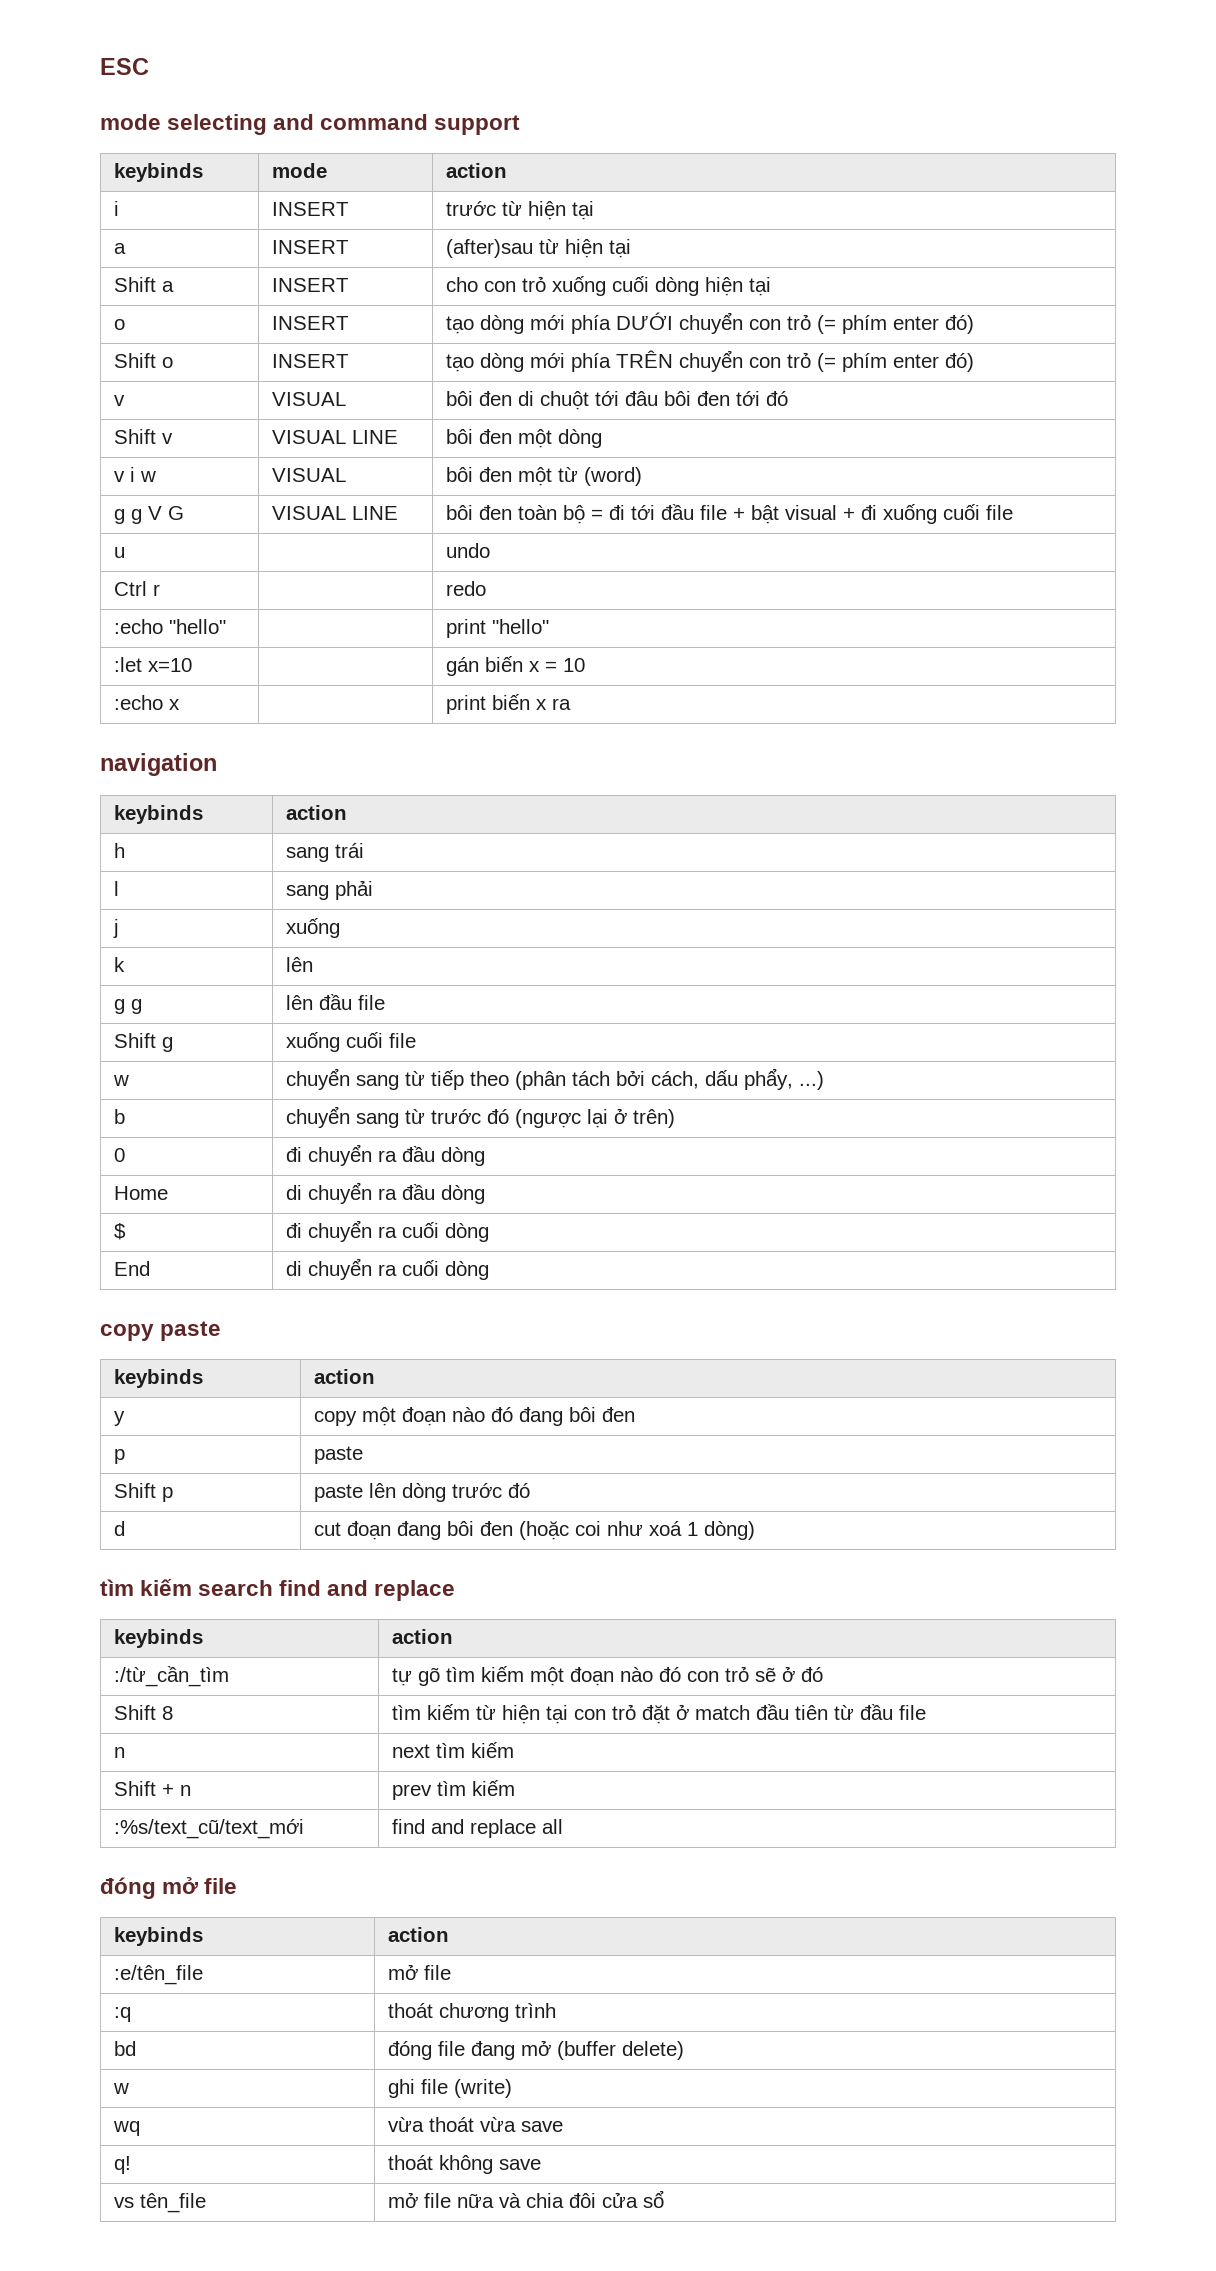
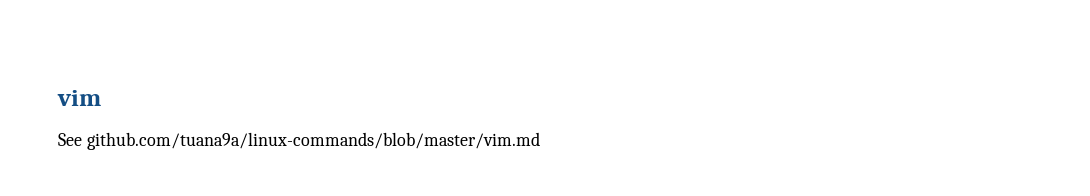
[100,58,149,75] [100,114,521,135] [114,163,204,182] [272,163,328,178] [446,163,508,178] [114,201,120,216] [272,202,350,216] [446,201,595,220] [114,243,127,254] [272,240,350,254] [446,239,632,258] [114,277,175,292] [272,278,350,292] [446,276,772,296] [114,319,126,330] [272,316,350,330] [446,312,975,334] [114,353,174,368] [272,354,350,368] [446,350,975,372] [114,395,126,406] [272,392,347,406] [446,391,789,410] [114,429,174,444] [272,430,399,444] [446,429,603,448] [114,467,157,482] [272,468,347,482] [446,467,643,486] [114,506,185,524] [272,506,399,520] [446,504,1014,524] [114,547,126,558] [446,543,491,558] [114,581,161,596] [446,581,487,596] [114,619,227,634] [446,619,550,638] [114,657,193,672] [446,656,586,676] [114,695,181,710] [446,694,572,714] [100,753,217,776] [114,805,204,824] [286,805,348,820] [114,843,126,858] [286,843,365,862] [114,881,120,896] [286,880,374,900] [113,919,120,938] [286,918,341,938] [114,957,126,972] [286,957,314,972] [114,999,143,1014] [286,994,386,1010] [114,1033,174,1052] [286,1032,417,1052] [113,1075,130,1086] [286,1068,825,1090] [114,1109,126,1124] [286,1106,676,1128] [114,1148,126,1162] [286,1144,486,1166] [114,1186,169,1200] [286,1182,486,1204] [114,1223,127,1240] [286,1220,490,1242] [114,1261,151,1276] [286,1258,490,1280] [100,1321,222,1341] [114,1369,204,1388] [314,1369,376,1384] [114,1411,126,1426] [314,1407,636,1426] [114,1449,126,1464] [314,1446,364,1464] [114,1483,174,1502] [314,1483,531,1502] [114,1521,126,1536] [314,1521,756,1540] [100,1578,456,1601] [114,1629,204,1648] [392,1629,454,1644] [114,1666,230,1687] [392,1666,824,1686] [114,1705,174,1720] [392,1704,927,1724] [114,1747,126,1758] [392,1742,515,1758] [114,1781,192,1796] [392,1780,516,1800] [114,1819,305,1839] [392,1819,564,1838] [100,1877,238,1899] [114,1927,204,1946] [388,1927,450,1942] [114,1965,204,1985] [388,1964,452,1980] [114,2007,132,2022] [388,2003,557,2022] [114,2041,137,2056] [388,2040,685,2060] [113,2083,130,2094] [388,2079,513,2098] [113,2121,141,2136] [388,2117,564,2132] [114,2156,132,2174] [388,2155,542,2174] [114,2193,207,2213] [388,2190,665,2208] ESC // mode selecting and command support // keybinds | mode | action // i | INSERT | trước từ hiện tại // a | INSERT | (after)sau từ hiện tại // Shift a | INSERT | cho con trỏ xuống cuối dòng hiện tại // o | INSERT | tạo dòng mới phía DƯỚI chuyển con trỏ (= phím enter đó) // Shift o | INSERT | tạo dòng mới phía TRÊN chuyển con trỏ (= phím enter đó) // v | VISUAL | bôi đen di chuột tới đâu bôi đen tới đó // Shift v | VISUAL LINE | bôi đen một dòng // v i w | VISUAL | bôi đen một từ (word) // g g V G | VISUAL LINE | bôi đen toàn bộ = đi tới đầu file + bật visual + đi xuống cuối file // u | | undo // Ctrl r | | redo // :echo "hello" | | print "hello" // :let x=10 | | gán biến x = 10 // :echo x | | print biến x ra // navigation // keybinds | action // h | sang trái // l | sang phải // j | xuống // k | lên // g g | lên đầu file // Shift g | xuống cuối file // w | chuyển sang từ tiếp theo (phân tách bởi cách, dấu phẩy, ...) // b | chuyển sang từ trước đó (ngược lại ở trên) // 0 | đi chuyển ra đầu dòng // Home | di chuyển ra đầu dòng // $ | đi chuyển ra cuối dòng // End | di chuyển ra cuối dòng // copy paste // keybinds | action // y | copy một đoạn nào đó đang bôi đen // p | paste // Shift p | paste lên dòng trước đó // d | cut đoạn đang bôi đen (hoặc coi như xoá 1 dòng) // tìm kiếm search find and replace // keybinds | action // :/từ_cần_tìm | tự gõ tìm kiếm một đoạn nào đó con trỏ sẽ ở đó // Shift 8 | tìm kiếm từ hiện tại con trỏ đặt ở match đầu tiên từ đầu file // n | next tìm kiếm // Shift + n | prev tìm kiếm // :%s/text_cũ/text_mới | find and replace all // đóng mở file // keybinds | action // :e/tên_file | mở file // :q | thoát chương trình // bd | đóng file đang mở (buffer delete) // w | ghi file (write) // wq | vừa thoát vừa save // q! | thoát không save // vs tên_file | mở file nữa và chia đôi cửa sổ -> [57,90,101,106] [58,132,540,150] vim // See github.com/tuana9a/linux-commands/blob/master/vim.md

